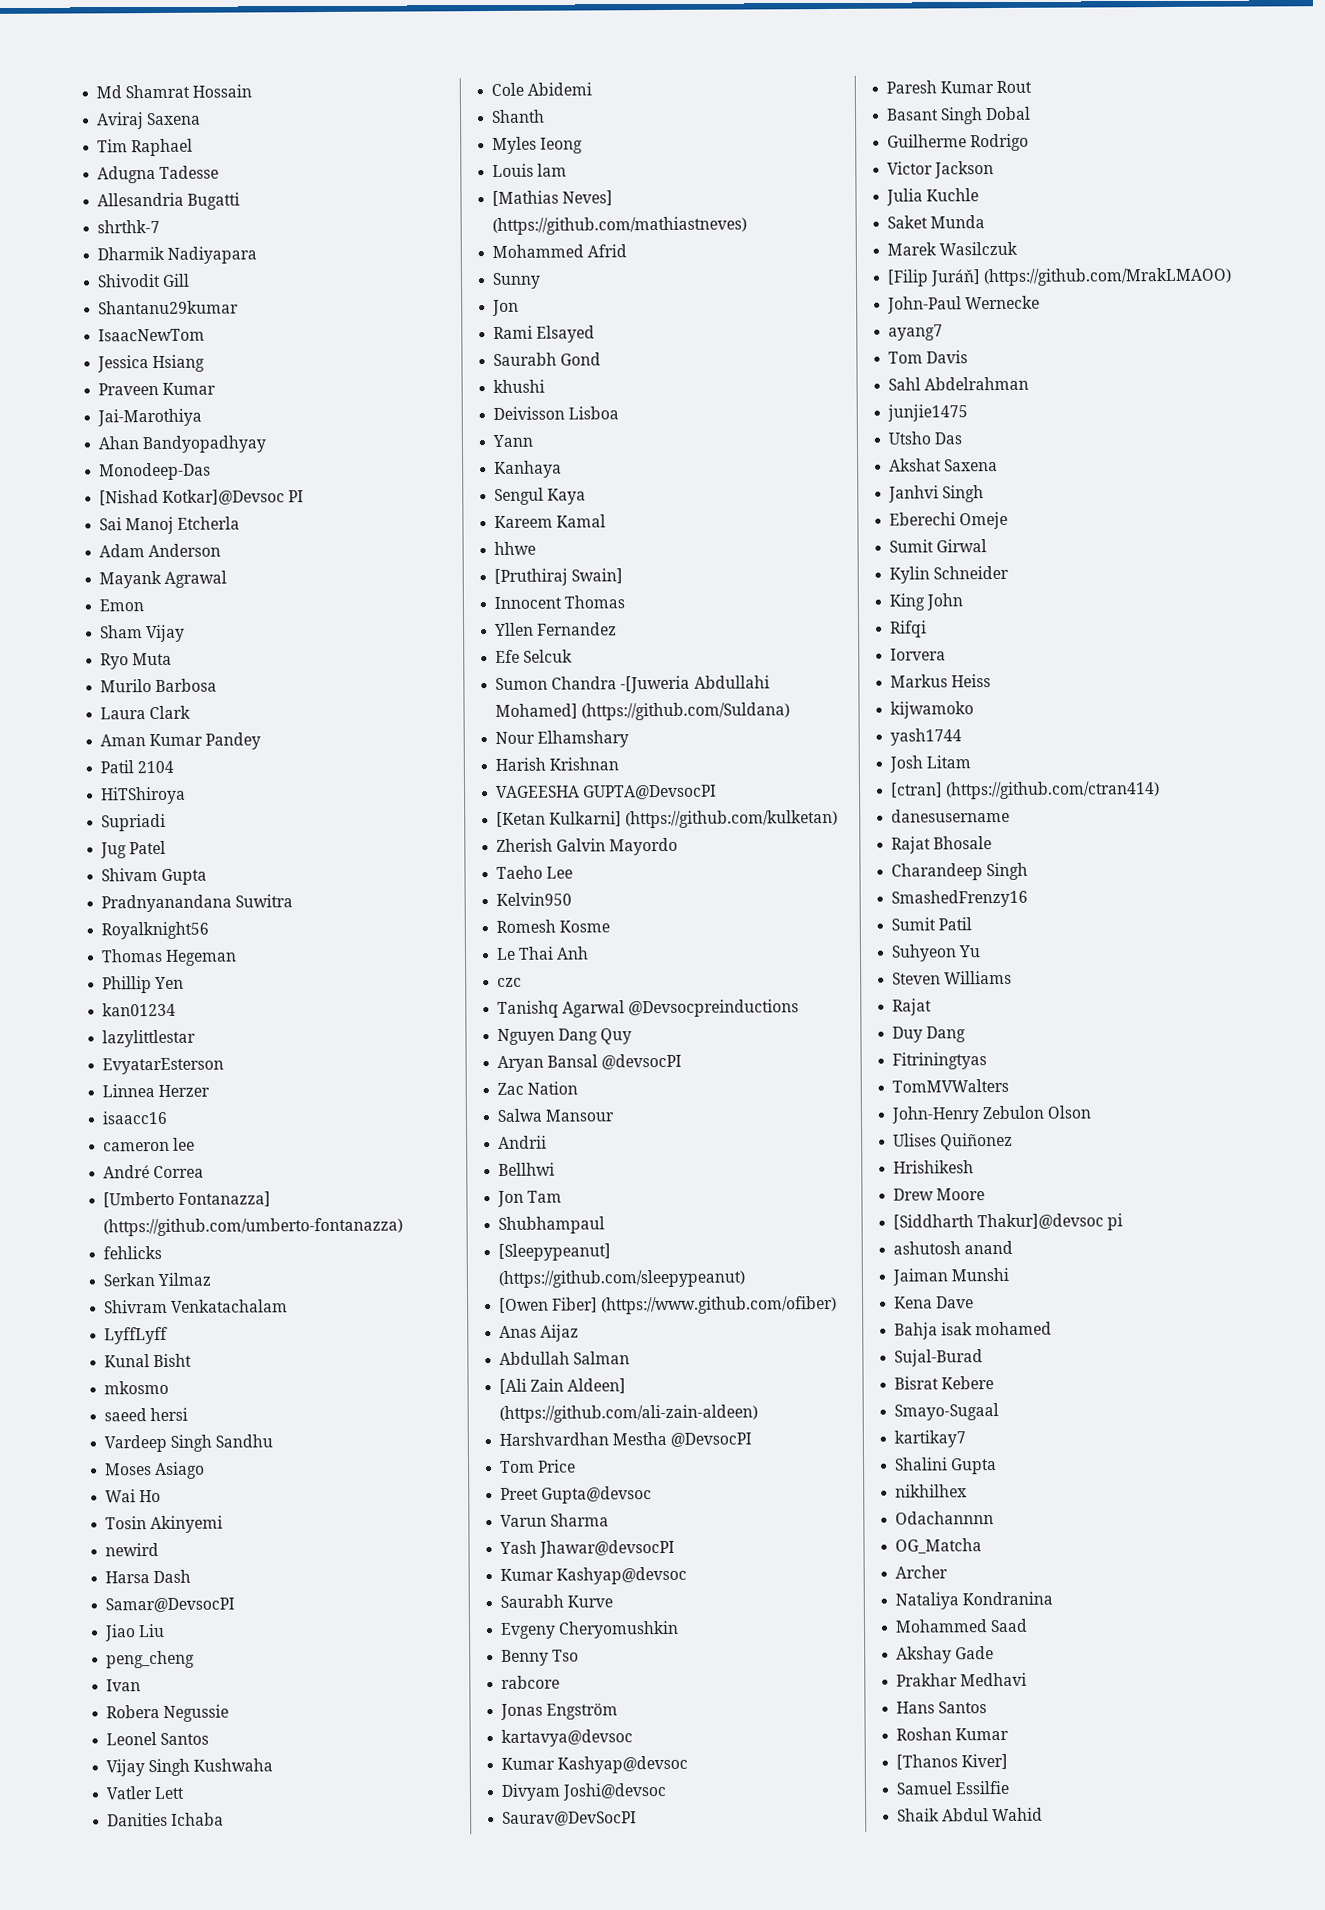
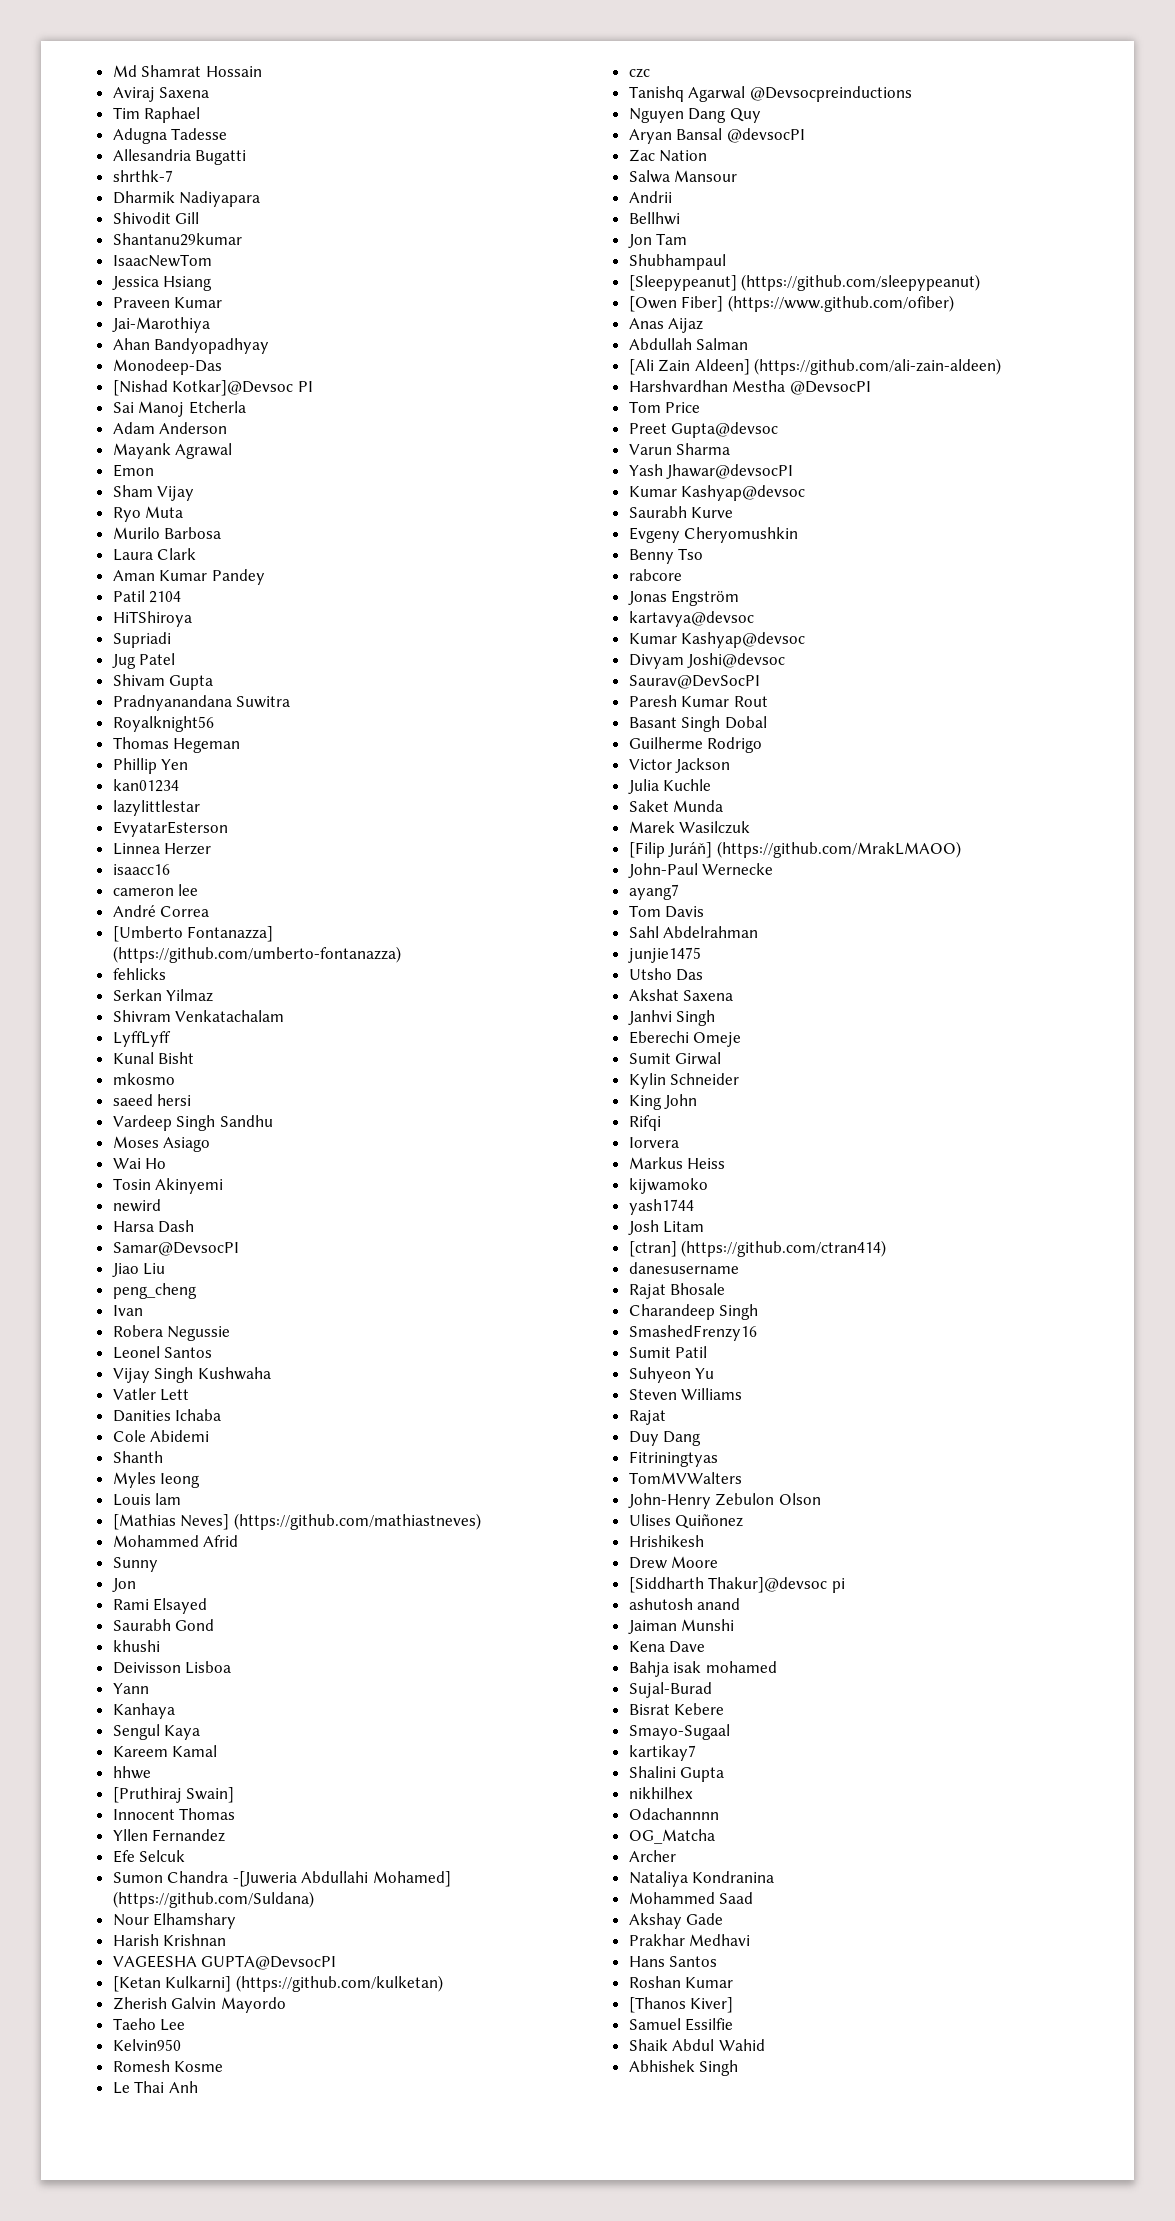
(1044, 1814) none -> [628,2060,739,2076] // Abhishek Singh

